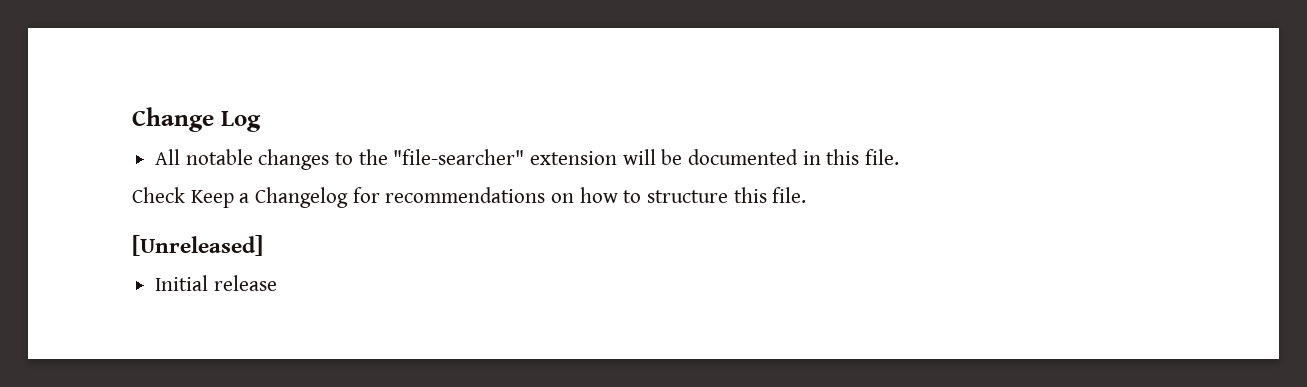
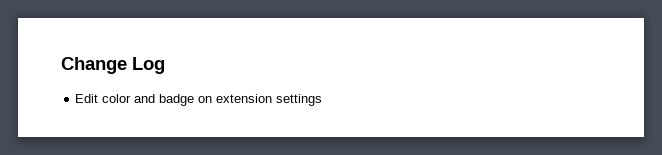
[155,149,900,170] [132,187,807,208] [132,235,263,256] [155,275,277,291] All notable changes to the "file-searcher" extension will be documented in this file. // Check Keep a Changelog for recommendations on how to structure this file. // [Unreleased] // Initial release -> [75,94,323,106] Edit color and badge on extension settings

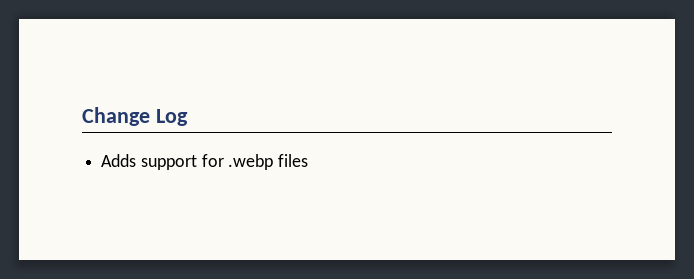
[75,94,323,106] Edit color and badge on extension settings -> [101,154,309,170] Adds support for .webp files

